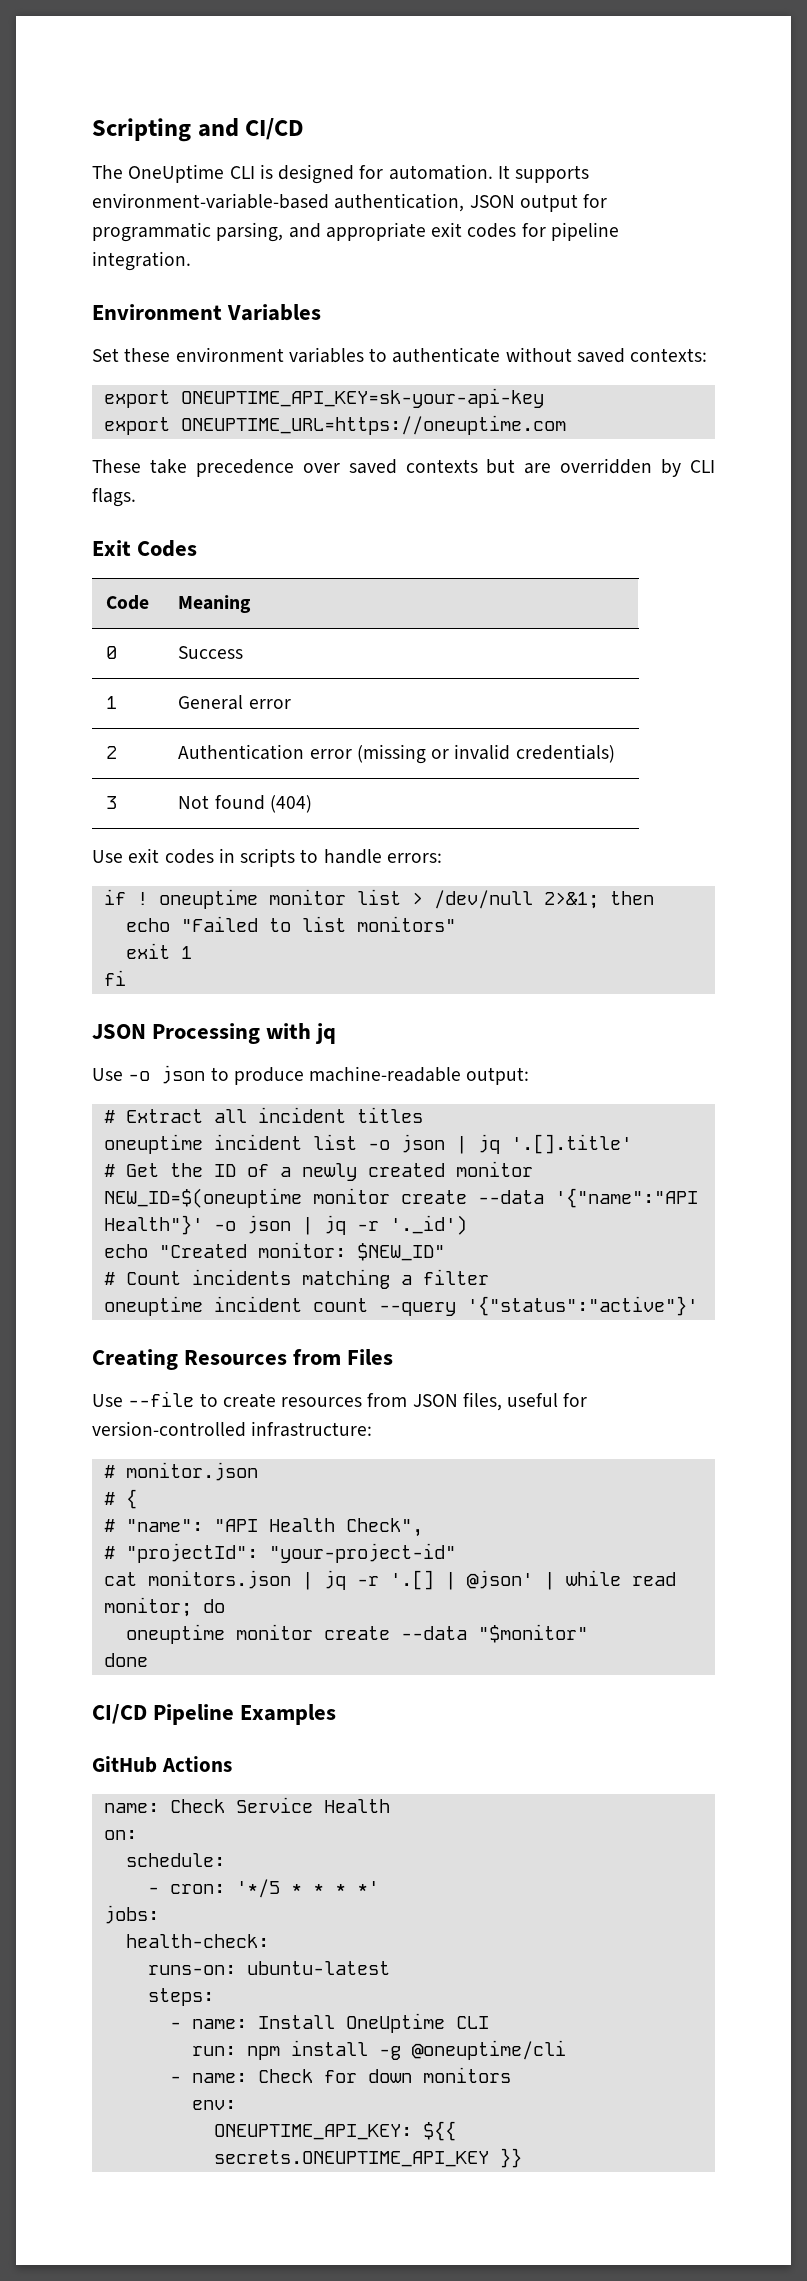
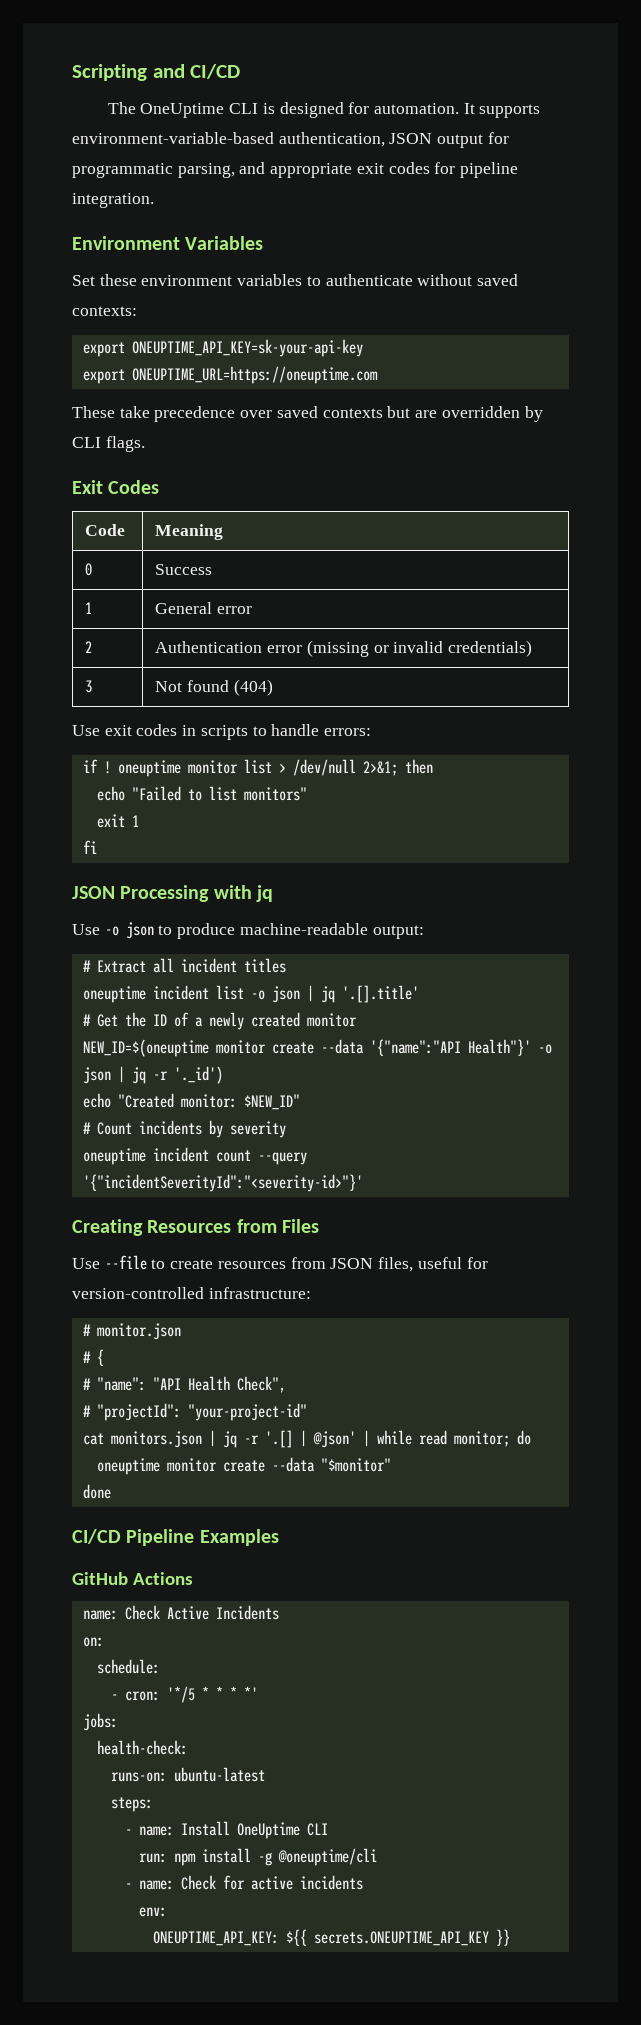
[301,1269,489,1289] matching a filter -> [208,1120,286,1138] by severity
[466,1296,698,1316] '{"status":"active"}' -> [82,1174,363,1192] '{"incidentSeverityId":"<severity-id>"}'
[235,1797,390,1813] Service Health -> [166,1605,279,1620] Active Incidents
[367,2067,511,2083] down monitors -> [250,1875,363,1890] active incidents

